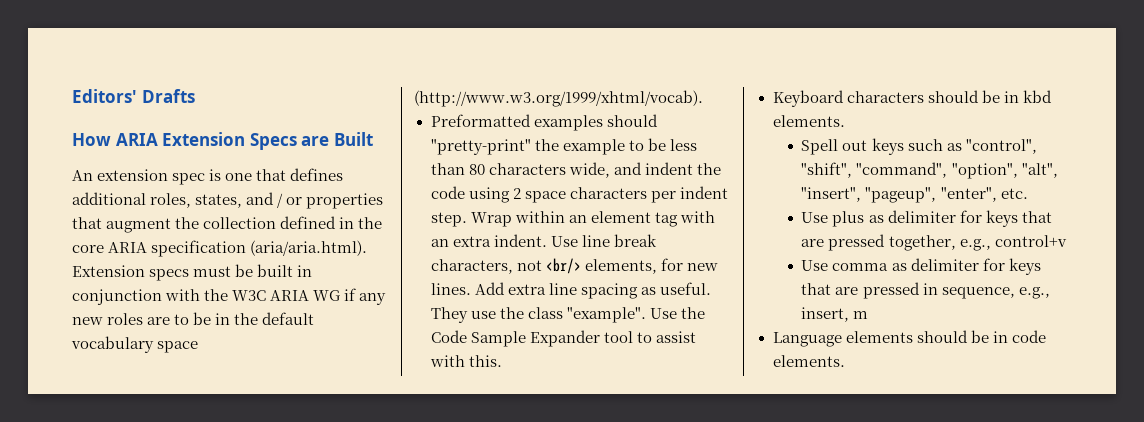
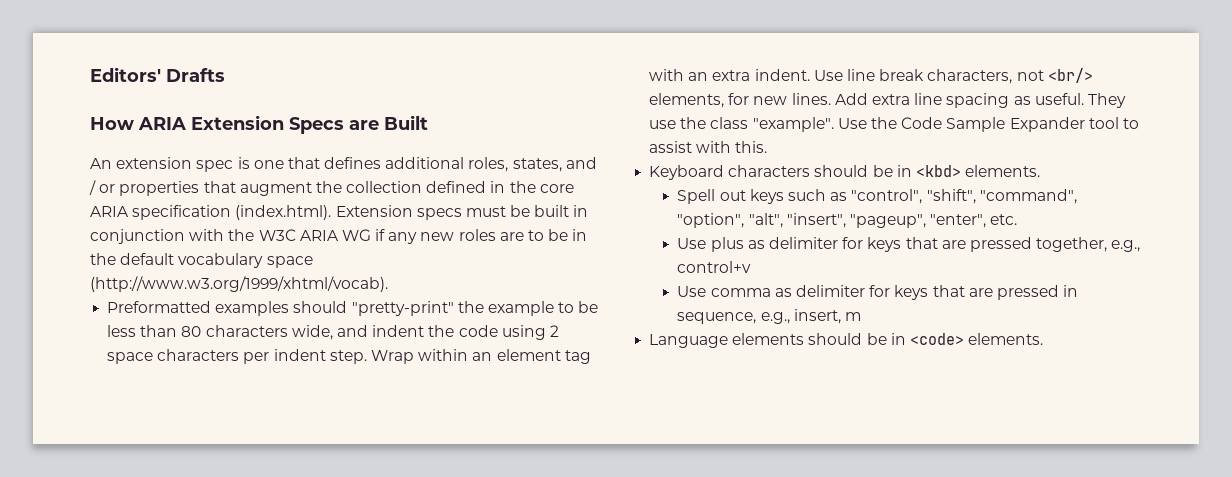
[250,240,368,256] (aria/aria.html). -> [235,205,332,220] (index.html).
[1022,90,1052,103] kbd -> [915,165,961,177] <kbd>
[1011,330,1046,343] code -> [909,333,964,345] <code>

